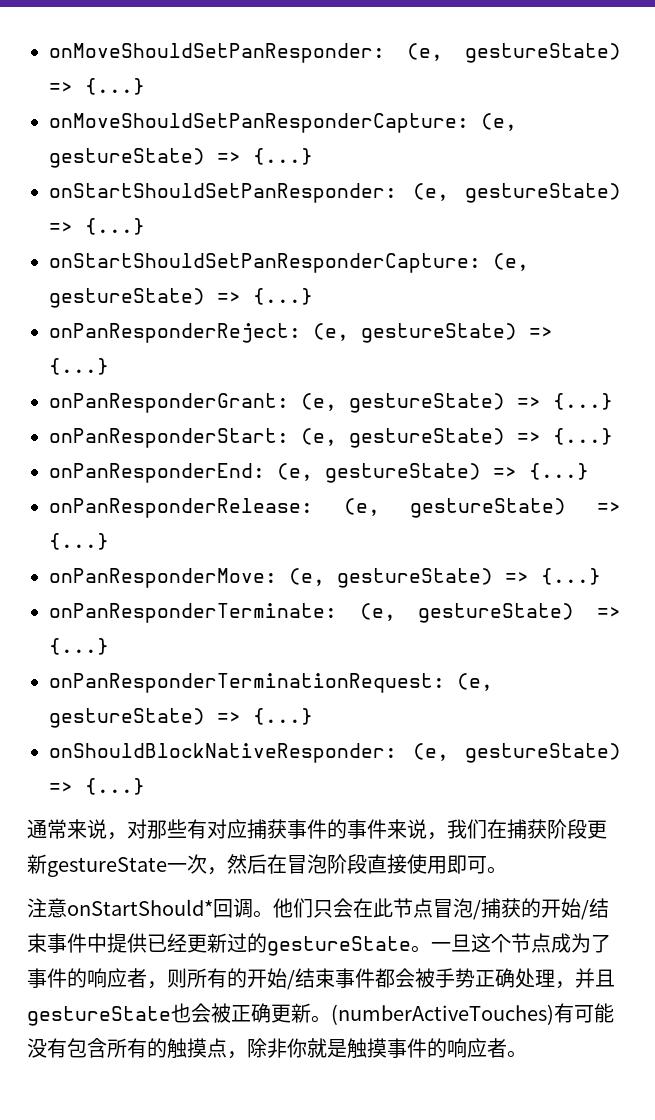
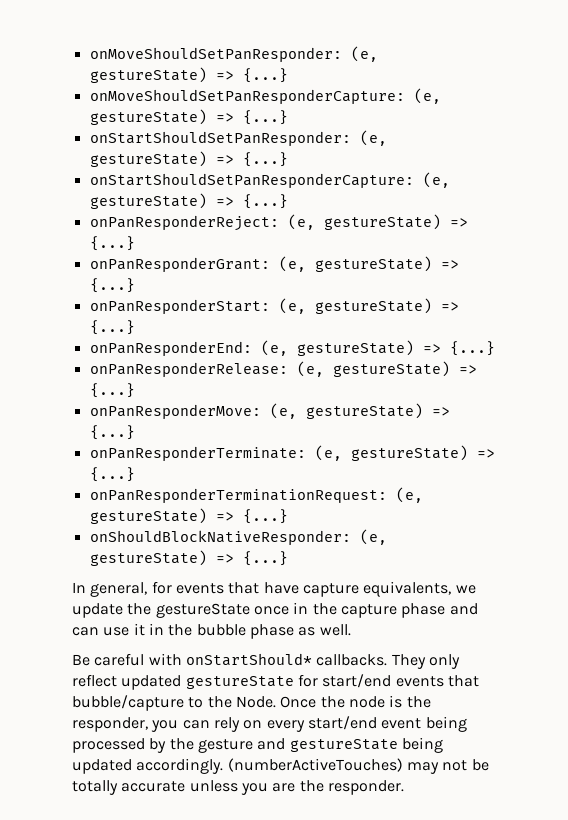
[27,819,607,840] [27,854,507,877] [27,898,609,920] [27,933,611,956] [27,968,615,990] [27,1003,614,1026] [27,1038,527,1059] 通常来说，对那些有对应捕获事件的事件来说，我们在捕获阶段更新gestureState一次，然后在冒泡阶段直接使用即可。 // 注意onStartShould*回调。他们只会在此节点冒泡/捕获的开始/结束事件中提供已经更新过的gestureState。一旦这个节点成为了事件的响应者，则所有的开始/结束事件都会被手势正确处理，并且gestureState也会被正确更新。(numberActiveTouches)有可能没有包含所有的触摸点，除非你就是触摸事件的响应者。 -> [72,581,476,597] [72,602,478,618] [72,623,351,639] [72,653,460,669] [72,674,479,690] [72,695,431,711] [72,716,467,732] [72,737,443,753] [72,758,489,774] [72,780,404,795] In general, for events that have capture equivalents, we update the gestureState once in the capture phase and can use it in the bubble phase as well. // Be careful with onStartShould* callbacks. They only reflect updated gestureState for start/end events that bubble/capture to the Node. Once the node is the responder, you can rely on every start/end event being processed by the gesture and gestureState being updated accordingly. (numberActiveTouches) may not be totally accurate unless you are the responder.

